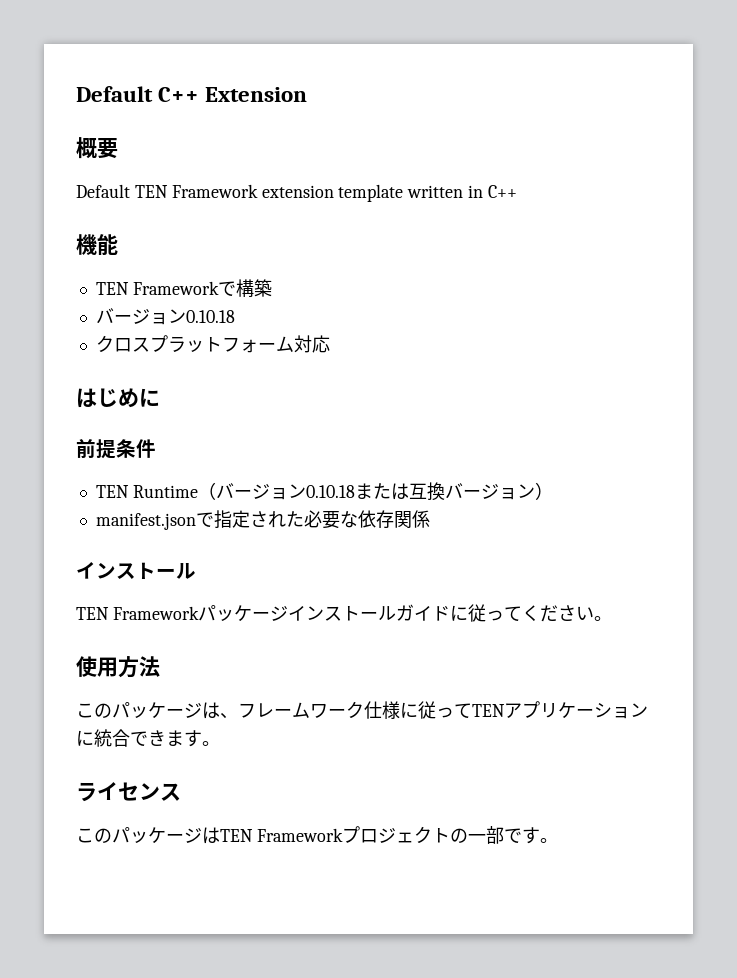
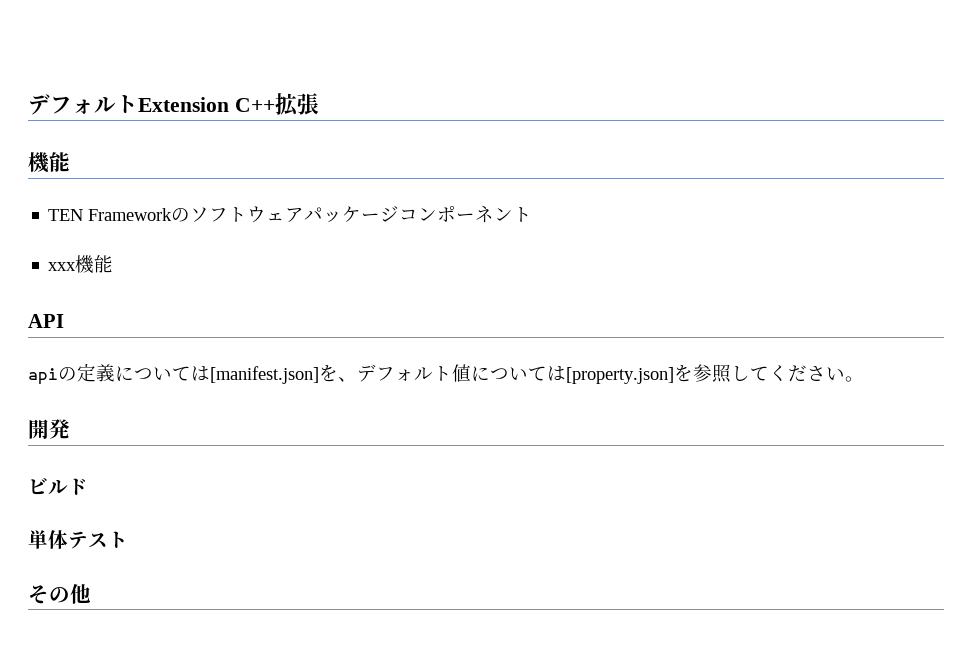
[76,86,308,102] [76,137,118,159] [76,184,518,202] [76,234,118,255] [95,279,272,297] [95,308,235,325] [95,335,330,353] [76,388,160,408] [76,439,156,459] [95,482,553,501] [95,510,430,530] [76,562,196,579] [76,604,612,622] [76,656,160,678] [76,701,648,719] [76,729,220,747] [76,782,181,802] [76,826,558,844] Default C++ Extension // 概要 // Default TEN Framework extension template written in C++ // 機能 // TEN Frameworkで構築 // バージョン0.10.18 // クロスプラットフォーム対応 // はじめに // 前提条件 // TEN Runtime（バージョン0.10.18または互換バージョン） // manifest.jsonで指定された必要な依存関係 // インストール // TEN Frameworkパッケージインストールガイドに従ってください。 // 使用方法 // このパッケージは、フレームワーク仕様に従ってTENアプリケーションに統合できます。 // ライセンス // このパッケージはTEN Frameworkプロジェクトの一部です。 -> [28,93,319,116] [28,152,70,173] [48,205,533,223] [48,255,114,274] [28,314,64,328] [28,363,864,385] [28,419,70,439] [28,478,88,495] [28,530,128,549] [28,583,91,604] デフォルトExtension C++拡張 // 機能 // TEN Frameworkのソフトウェアパッケージコンポーネント // xxx機能 // API // apiの定義については[manifest.json]を、デフォルト値については[property.json]を参照してください。 // 開発 // ビルド // 単体テスト // その他

